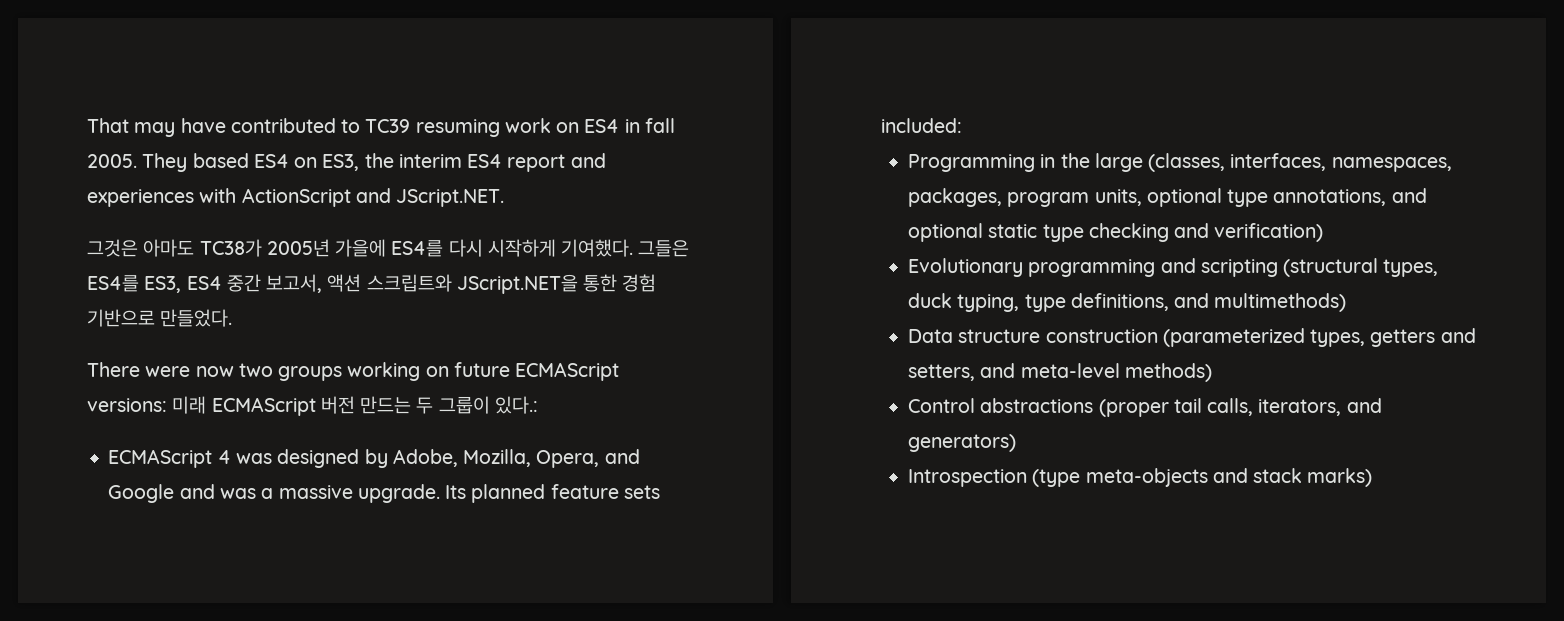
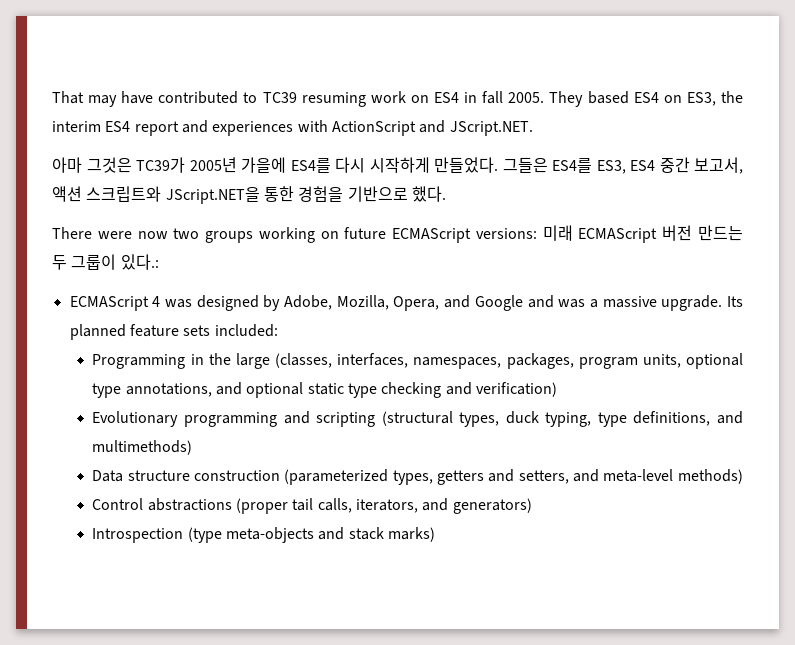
[87,239,262,257] 그것은 아마도 TC38가 -> [52,157,185,173] 아마 그것은 TC39가
[561,239,634,257] 기여했다. -> [434,157,498,173] 만들었다.
[622,274,657,292] [87,309,233,327] 경험 기반으로 만들었다. -> [298,186,446,202] 경험을 기반으로 했다.

